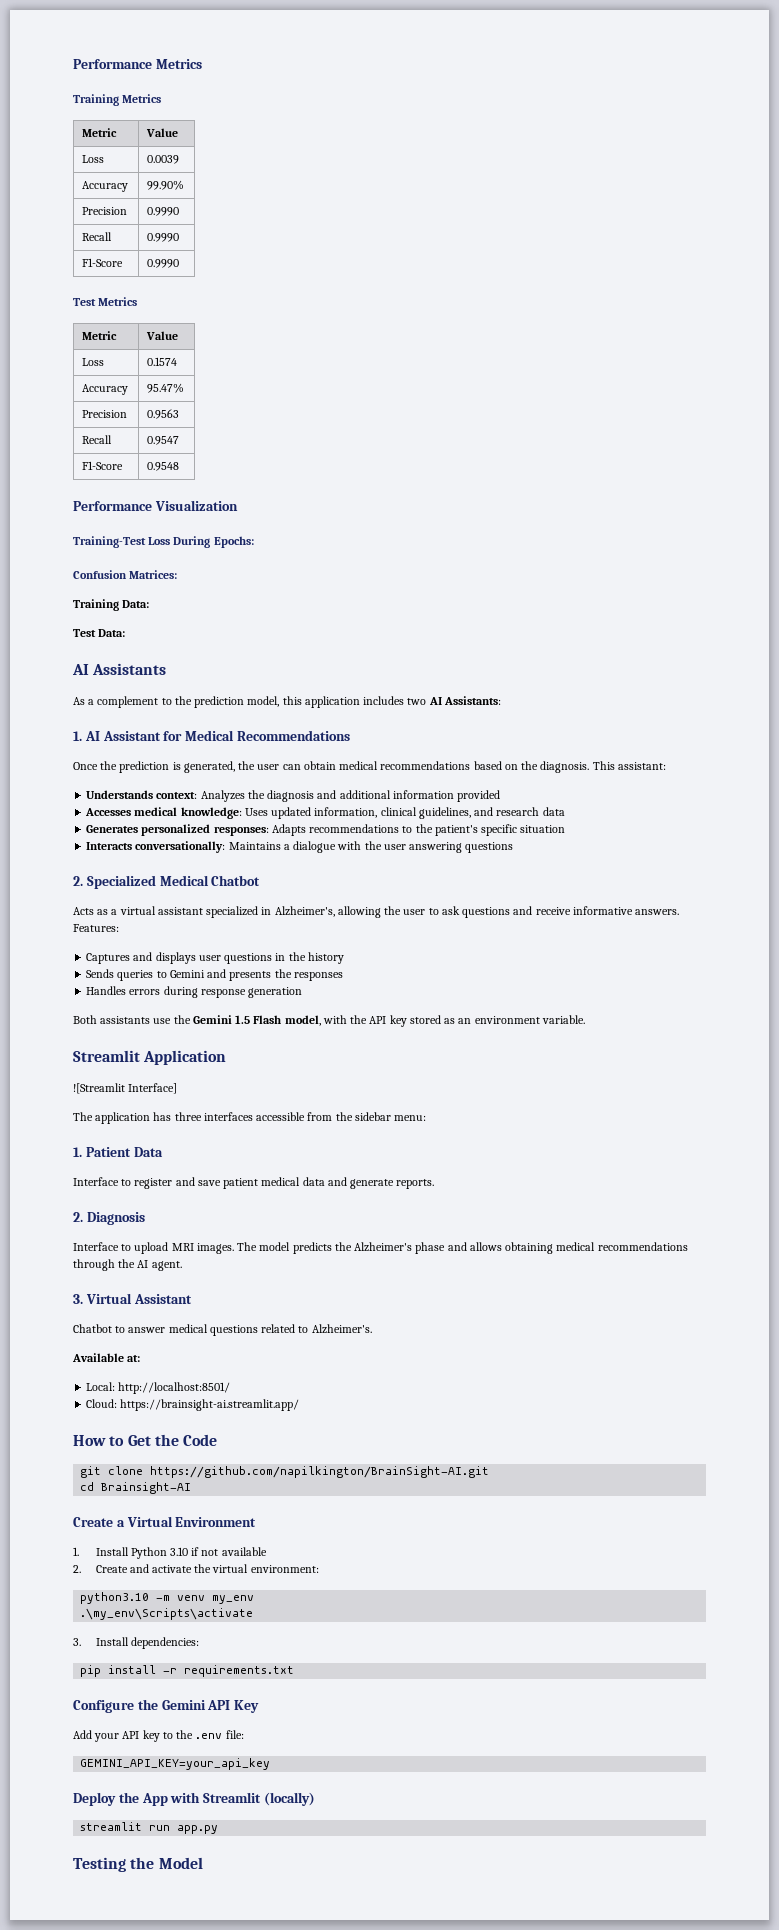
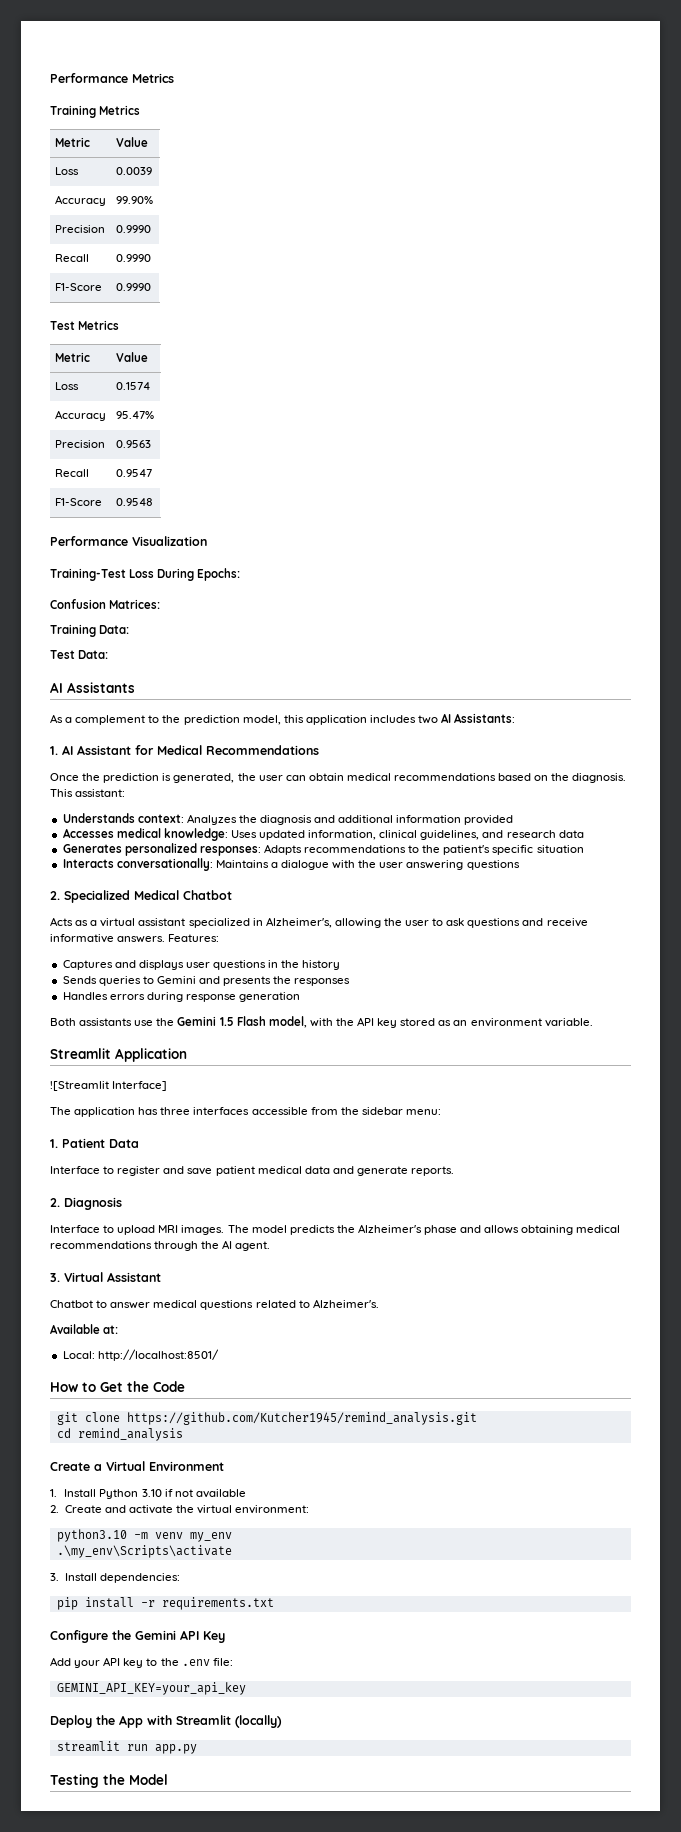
[86,1399,300,1411] // Cloud: https://brainsight-ai.streamlit.app/ -> (219, 1355) none
[150,1466,490,1478] https://github.com/napilkington/BrainSight-AI.git -> [126,1412,477,1425] https://github.com/Kutcher1945/remind_analysis.git
[101,1482,192,1494] Brainsight-AI -> [77,1428,183,1441] remind_analysis

